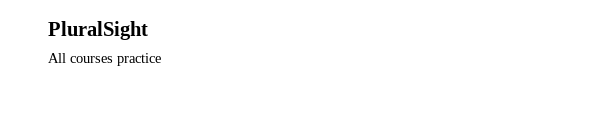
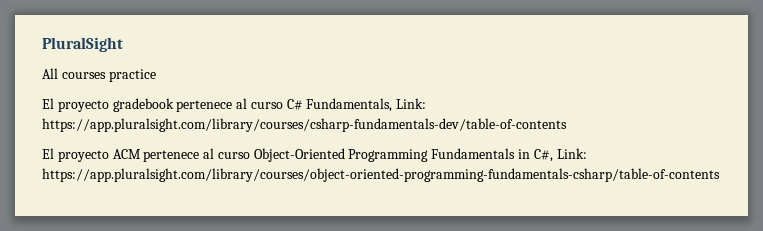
(161, 59) none -> [42,98,427,112] [42,118,567,132] [42,148,587,162] [42,168,720,182] // El proyecto gradebook pertenece al curso C# Fundamentals, Link: https://app.pluralsight.com/library/courses/csharp-fundamentals-dev/table-of-contents // El proyecto ACM pertenece al curso Object-Oriented Programming Fundamentals in C#, Link: https://app.pluralsight.com/library/courses/object-oriented-programming-fundamentals-csharp/table-of-contents

